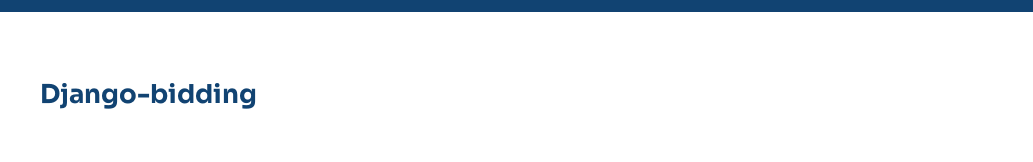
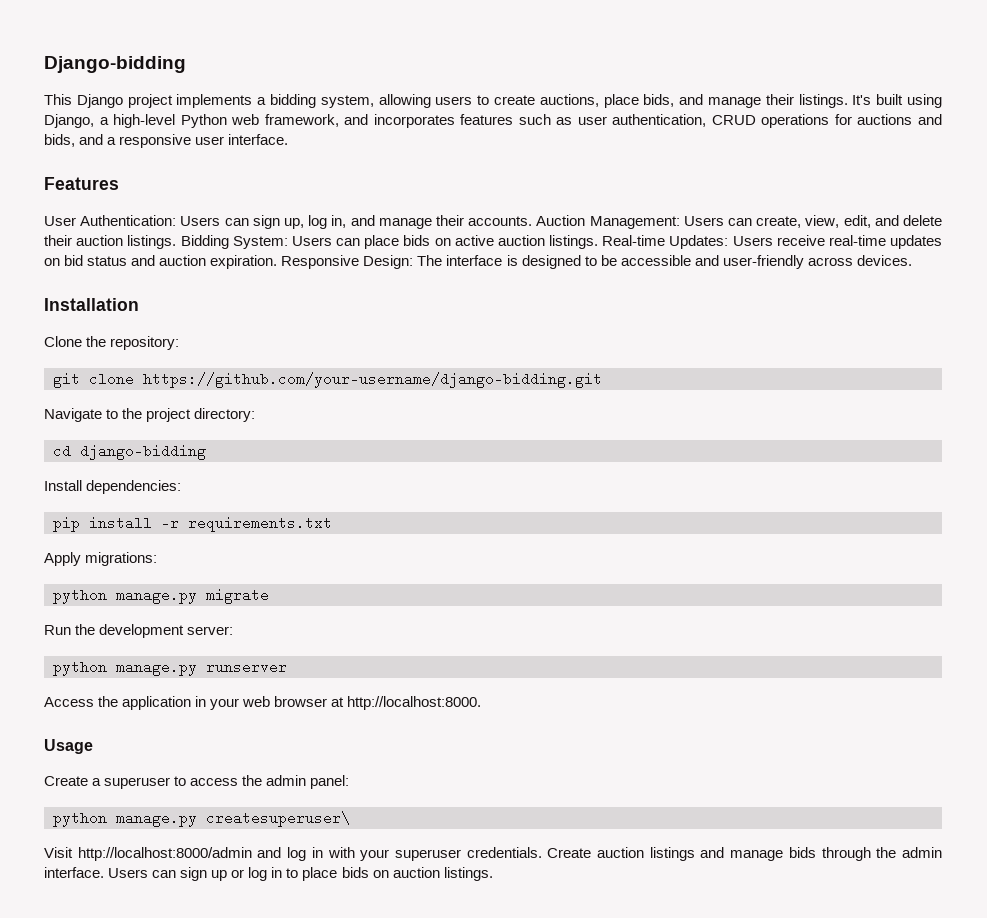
(257, 95) none -> [44,94,942,108] [44,114,942,128] [44,134,289,148] [44,177,119,190] [44,215,943,229] [44,235,942,249] [44,255,912,269] [44,298,139,311] [44,336,180,350] [53,372,602,388] [44,408,256,422] [53,444,206,460] [44,480,182,494] [53,516,332,532] [44,552,158,566] [53,588,269,604] [44,624,234,638] [53,660,287,676] [44,696,482,710] [44,739,93,754] [44,775,350,789] [53,811,350,827] [44,847,943,861] [44,867,493,881] // This Django project implements a bidding system, allowing users to create auctions, place bids, and manage their listings. It's built using Django, a high-level Python web framework, and incorporates features such as user authentication, CRUD operations for auctions and bids, and a responsive user interface. // Features // User Authentication: Users can sign up, log in, and manage their accounts. Auction Management: Users can create, view, edit, and delete their auction listings. Bidding System: Users can place bids on active auction listings. Real-time Updates: Users receive real-time updates on bid status and auction expiration. Responsive Design: The interface is designed to be accessible and user-friendly across devices. // Installation // Clone the repository: // git clone https://github.com/your-username/django-bidding.git // Navigate to the project directory: // cd django-bidding // Install dependencies: // pip install -r requirements.txt // Apply migrations: // python manage.py migrate // Run the development server: // python manage.py runserver // Access the application in your web browser at http://localhost:8000. // Usage // Create a superuser to access the admin panel: // python manage.py createsuperuser\ // Visit http://localhost:8000/admin and log in with your superuser credentials. Create auction listings and manage bids through the admin interface. Users can sign up or log in to place bids on auction listings.

